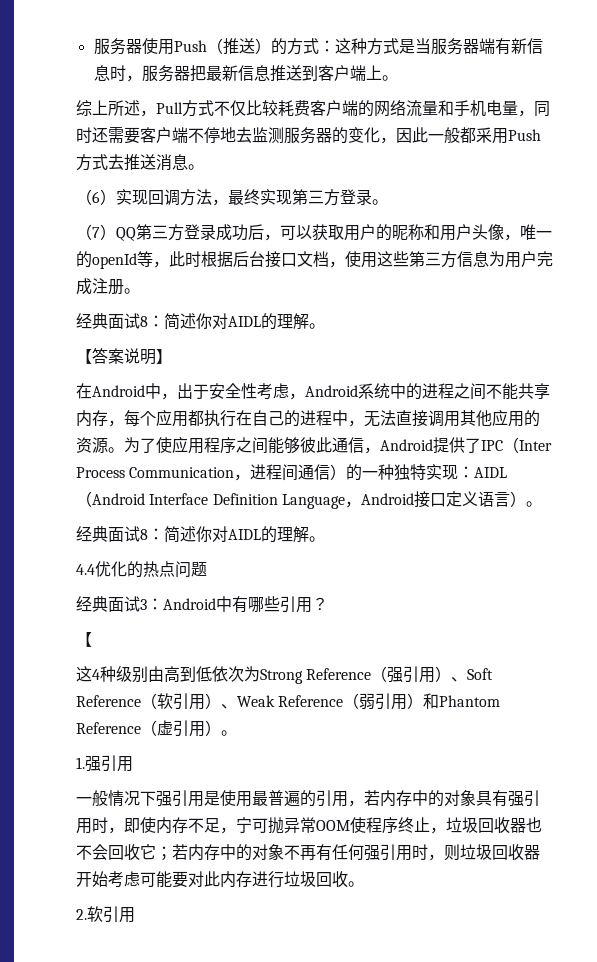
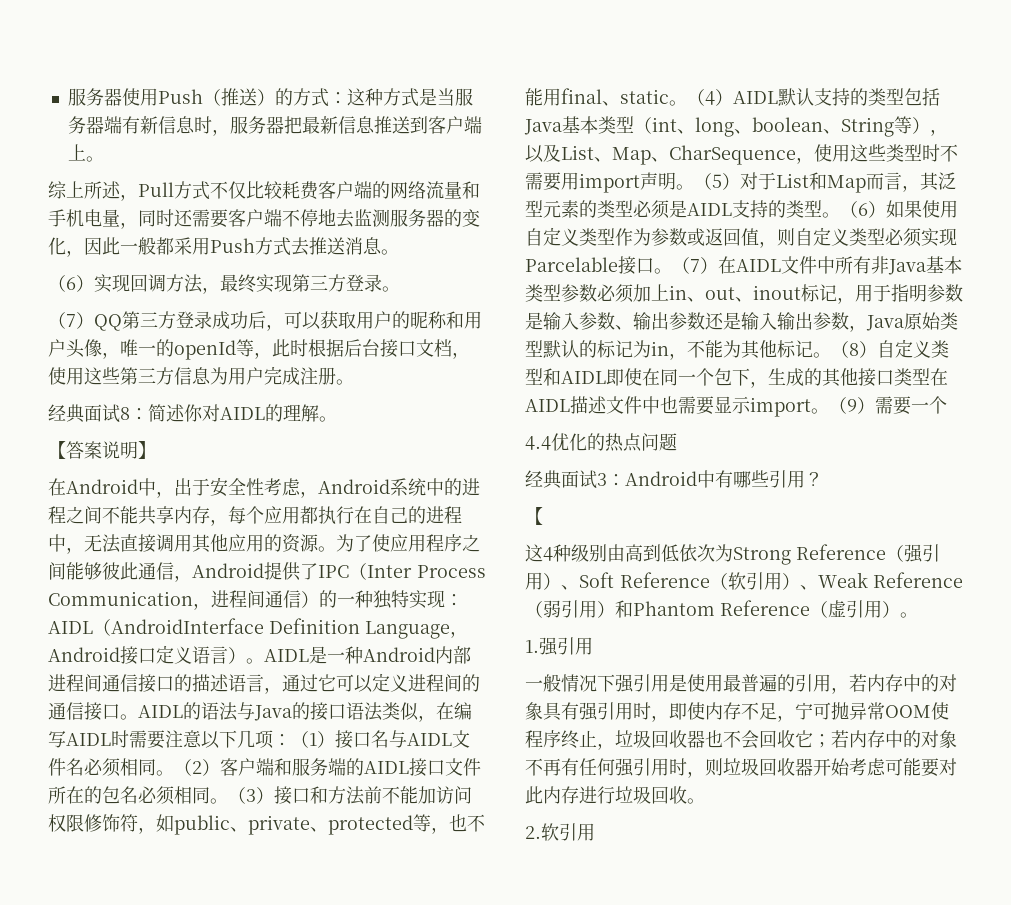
[92,493,209,505] Android Interface -> [111,618,264,634] AndroidInterface
[76,526,325,543] // 经典面试8：简述你对AIDL的理解。 -> [264,646,471,664] [48,673,480,694] [48,702,472,722] [48,730,470,749] [48,758,481,777] [48,786,472,805] [48,814,485,835] [525,88,940,106] [524,116,948,137] [525,144,958,165] [525,172,956,193] [525,200,958,219] [525,227,957,248] [525,256,962,275] [525,284,963,304] [525,312,958,332] [525,339,949,360] [525,368,948,388] [525,396,947,417] AIDL是一种Android内部进程间通信接口的描述语言，通过它可以定义进程间的通信接口。AIDL的语法与Java的接口语法类似，在编写AIDL时需要注意以下几项：（1）接口名与AIDL文件名必须相同。（2）客户端和服务端的AIDL接口文件所在的包名必须相同。（3）接口和方法前不能加访问权限修饰符，如public、private、protected等，也不能用final、static。（4）AIDL默认支持的类型包括Java基本类型（int、long、boolean、String等），以及List、Map、CharSequence，使用这些类型时不需要用import声明。（5）对于List和Map而言，其泛型元素的类型必须是AIDL支持的类型。（6）如果使用自定义类型作为参数或返回值，则自定义类型必须实现Parcelable接口。（7）在AIDL文件中所有非Java基本类型参数必须加上in、out、inout标记，用于指明参数是输入参数、输出参数还是输入输出参数，Java原始类型默认的标记为in，不能为其他标记。（8）自定义类型和AIDL即使在同一个包下，生成的其他接口类型在AIDL描述文件中也需要显示import。（9）需要一个

